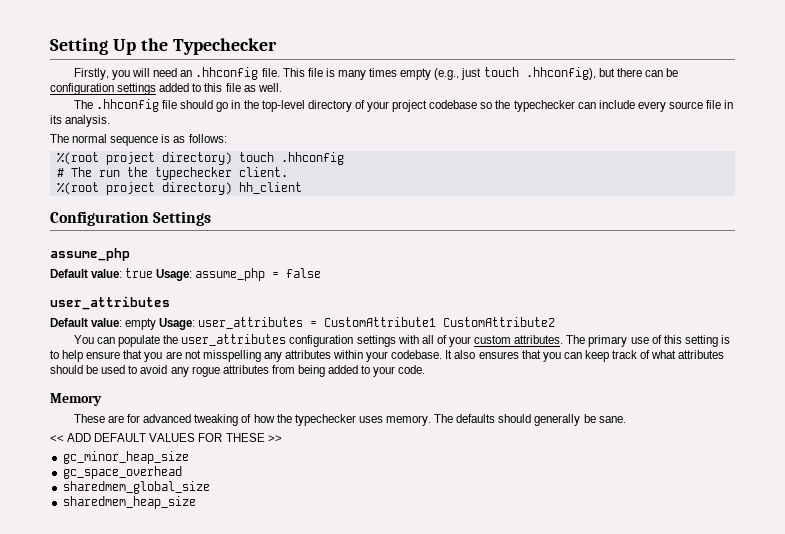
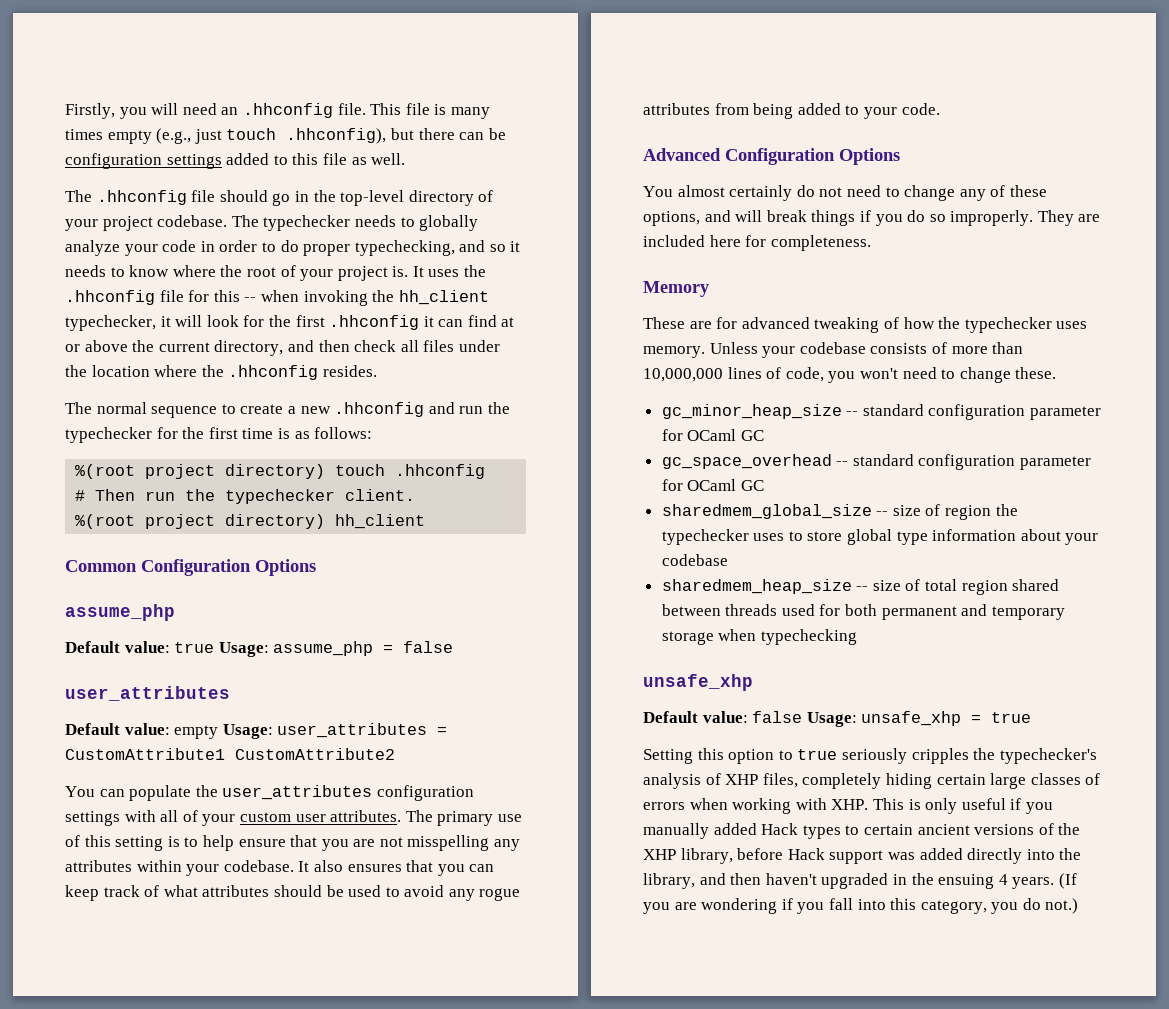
[50,38,277,55] Setting Up the Typechecker // -> (65, 111) none
[429,100,734,112] [50,115,111,127] [50,134,159,146] codebase so the typechecker can include every source file in its analysis. // The normal sequence -> [157,215,479,231] [65,240,521,256] [65,265,487,281] [65,290,489,306] [65,315,515,331] [65,340,500,356] [65,365,377,380] [65,402,510,418] [65,427,274,443] codebase. The typechecker needs to globally analyze your code in order to do proper typechecking, and so it needs to know where the root of your project is. It uses the .hhconfig file for this -- when invoking the hh_client typechecker, it will look for the first .hhconfig it can find at or above the current directory, and then check all files under the location where the .hhconfig resides. // The normal sequence to create a new .hhconfig and run the typechecker for the first time
[70,167,92,177] The -> [95,489,136,501] Then
[50,211,212,226] Configuration Settings -> [65,559,316,576] Common Configuration Options
(512, 339) none -> [295,814,326,822] user
(426, 369) none -> [643,148,900,165] [643,185,1047,201] [643,210,1101,226] [643,235,871,251] // Advanced Configuration Options // You almost certainly do not need to change any of these options, and will break things if you do so improperly. They are included here for completeness.
[434,414,626,426] [50,433,282,442] [62,451,189,464] [62,466,182,479] [62,481,210,494] [62,496,196,509] The defaults should generally be sane. // << ADD DEFAULT VALUES FOR THESE >> // gc_minor_heap_size // gc_space_overhead // sharedmem_global_size // sharedmem_heap_size -> [709,342,1024,358] [643,367,1057,383] [661,404,1102,420] [661,429,764,441] [661,454,1092,470] [661,479,764,491] [661,504,1018,520] [661,529,1099,545] [661,554,728,566] [661,579,1060,595] [661,604,1065,620] [661,629,857,645] [643,674,753,691] [643,711,1032,727] [643,748,1097,764] [643,773,1101,789] [643,798,1053,814] [643,823,1081,839] [643,848,1082,864] [643,873,1077,889] [643,898,1079,914] Unless your codebase consists of more than 10,000,000 lines of code, you won't need to change these. // gc_minor_heap_size -- standard configuration parameter for OCaml GC // gc_space_overhead -- standard configuration parameter for OCaml GC // sharedmem_global_size -- size of region the typechecker uses to store global type information about your codebase // sharedmem_heap_size -- size of total region shared between threads used for both permanent and temporary storage when typechecking // unsafe_xhp // Default value: false Usage: unsafe_xhp = true // Setting this option to true seriously cripples the typechecker's analysis of XHP files, completely hiding certain large classes of errors when working with XHP. This is only useful if you manually added Hack types to certain ancient versions of the XHP library, before Hack support was added directly into the library, and then haven't upgraded in the ensuing 4 years. (If you are wondering if you fall into this category, you do not.)

